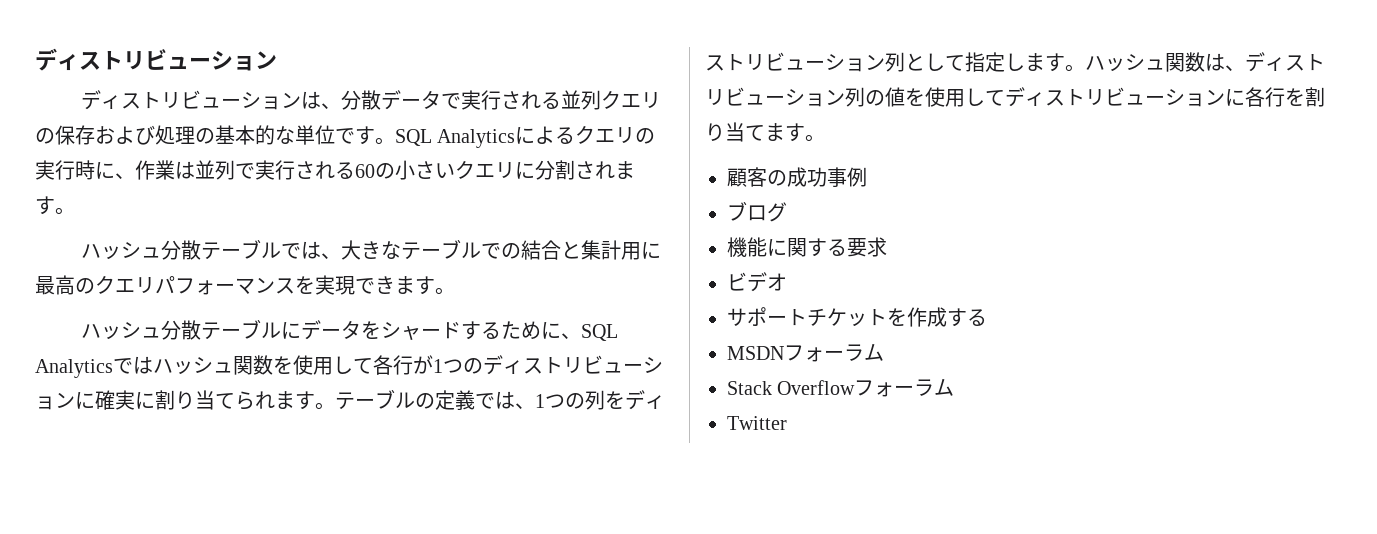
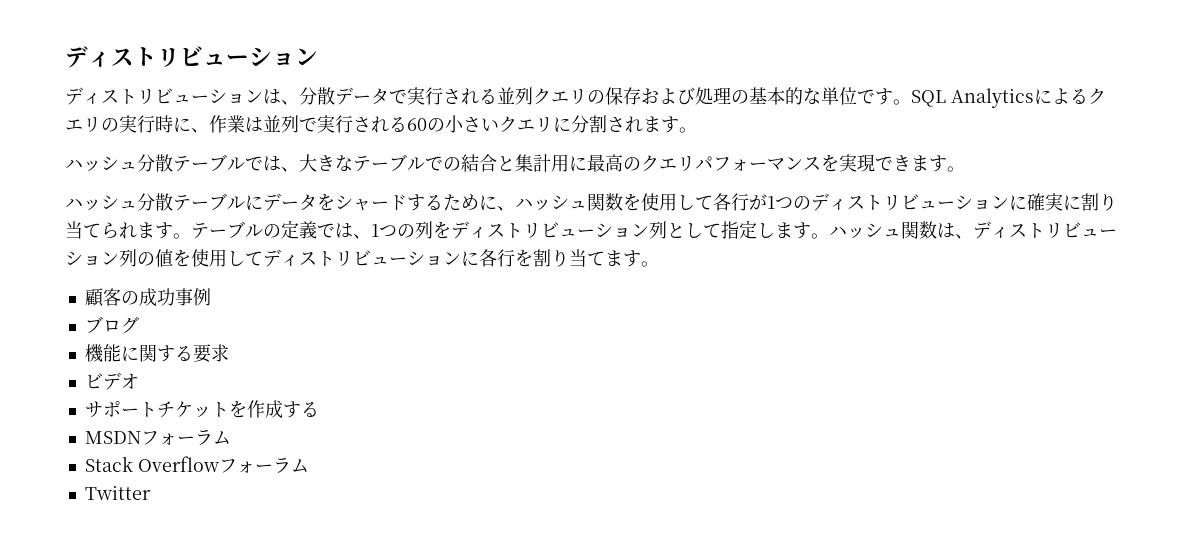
[580,324,618,341] [35,356,153,378] SQL Analyticsでは -> (515, 208) none

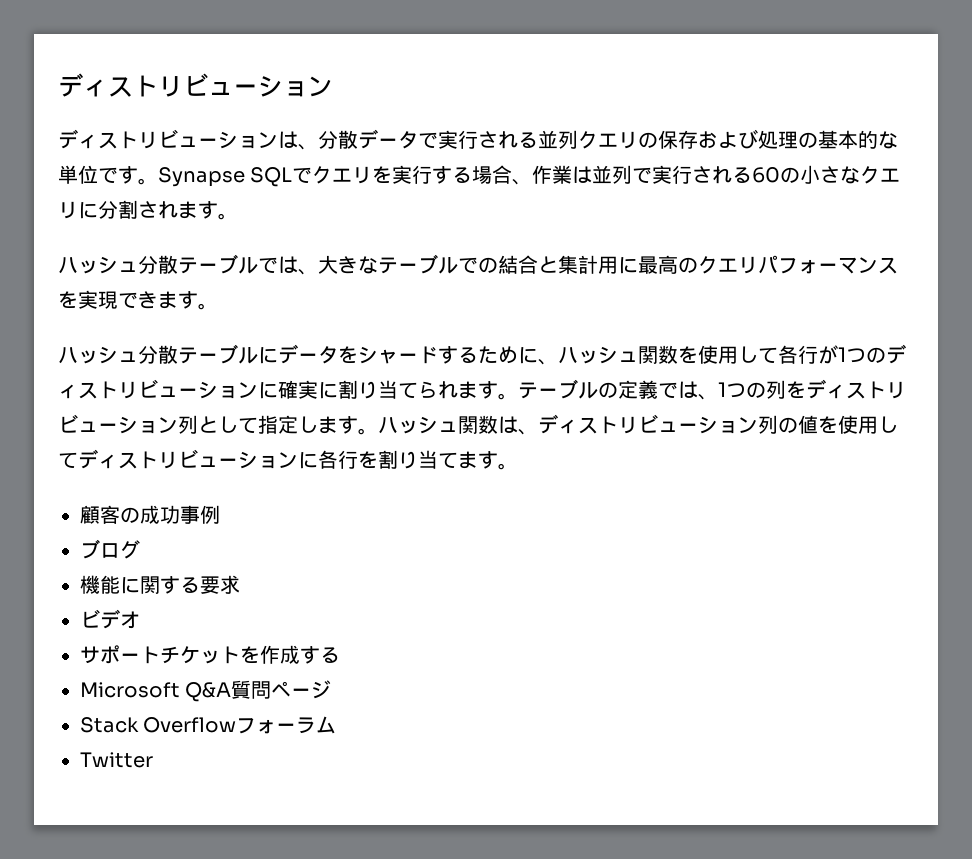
[911,88,1106,108] [65,115,191,133] SQL Analyticsによるクエリの実行時に -> [158,165,513,187] Synapse SQLでクエリを実行する場合
[481,118,499,132] い -> [840,166,861,184] な
[84,430,231,446] MSDNフォーラム -> [80,680,332,702] Microsoft Q&A質問ページ

